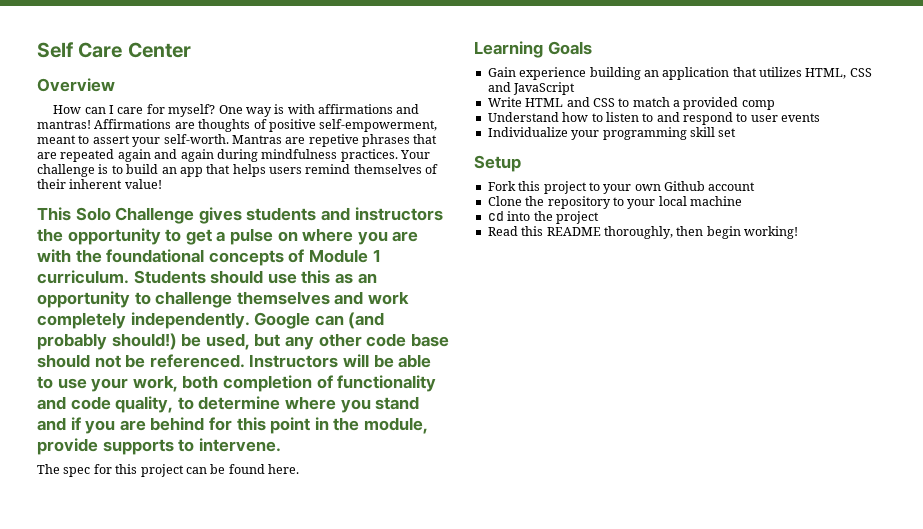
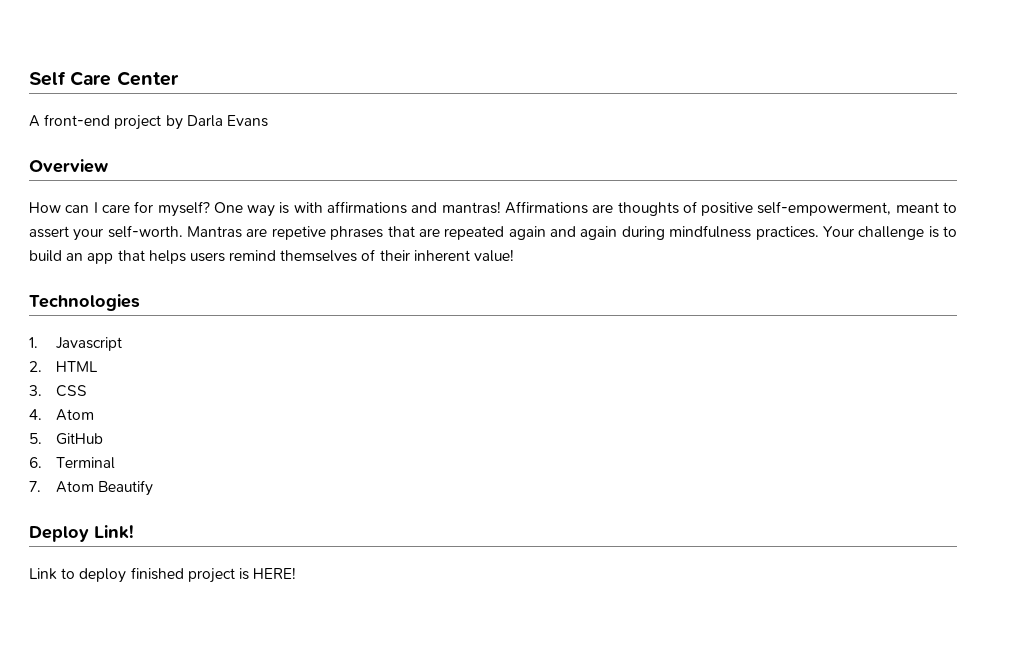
(191, 50) none -> [29,114,268,130] // A front-end project by Darla Evans
[37,207,443,224] [37,228,419,245] [37,249,381,266] [37,270,377,284] [37,291,409,308] [37,312,385,329] [37,333,449,350] [37,354,432,368] [37,375,437,392] [37,396,420,413] [37,417,428,434] [37,438,281,455] [37,464,299,477] [474,41,592,58] [487,67,872,80] [487,82,576,95] [487,97,775,110] [487,112,821,125] [487,127,737,140] [474,155,521,172] [487,181,756,194] [487,196,742,209] [487,211,599,224] [487,226,798,239] This Solo Challenge gives students and instructors the opportunity to get a pulse on where you are with the foundational concepts of Module 1 curriculum. Students should use this as an opportunity to challenge themselves and work completely independently. Google can (and probably should!) be used, but any other code base should not be referenced. Instructors will be able to use your work, both completion of functionality and code quality, to determine where you stand and if you are behind for this point in the module, provide supports to intervene. // The spec for this project can be found here. // Learning Goals // Gain experience building an application that utilizes HTML, CSS and JavaScript // Write HTML and CSS to match a provided comp // Understand how to listen to and respond to user events // Individualize your programming skill set // Setup // Fork this project to your own Github account // Clone the repository to your local machine // cd into the project // Read this README thoroughly, then begin working! -> [29,294,140,311] [29,337,123,351] [29,361,99,372] [29,385,88,397] [29,409,95,421] [29,433,104,445] [29,457,116,469] [29,480,154,496] [29,525,134,542] [29,567,297,583] Technologies // 1. Javascript // 2. HTML // 3. CSS // 4. Atom // 5. GitHub // 6. Terminal // 7. Atom Beautify // Deploy Link! // Link to deploy finished project is HERE!

